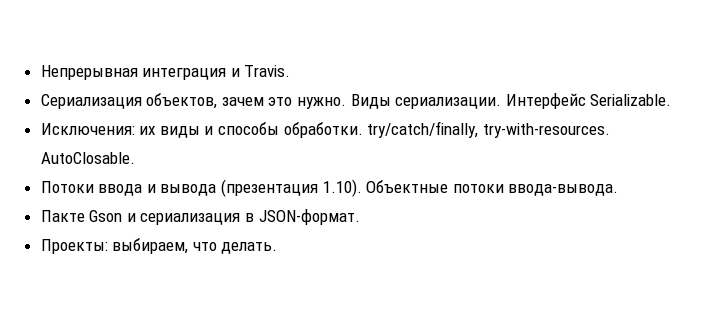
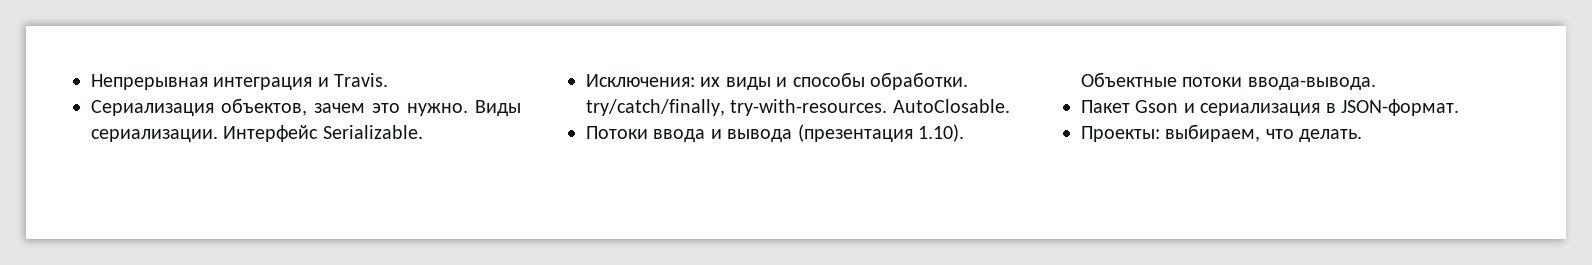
[40,210,85,222] Пакте -> [1081,100,1130,113] Пакет

